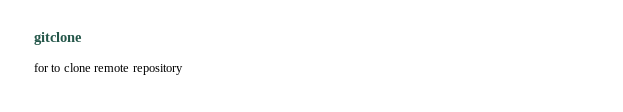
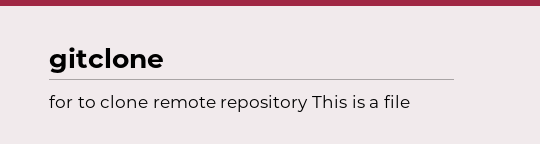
(183, 69) none -> [311,95,410,108] This is a file

